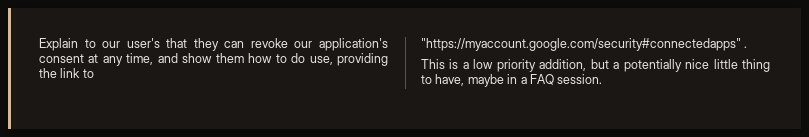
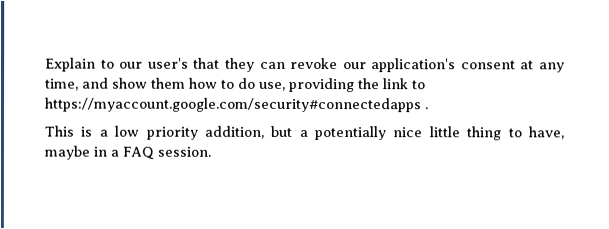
[421,38,741,51] "https://myaccount.google.com/security#connectedapps" -> [45,97,422,113] https://myaccount.google.com/security#connectedapps

